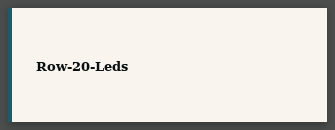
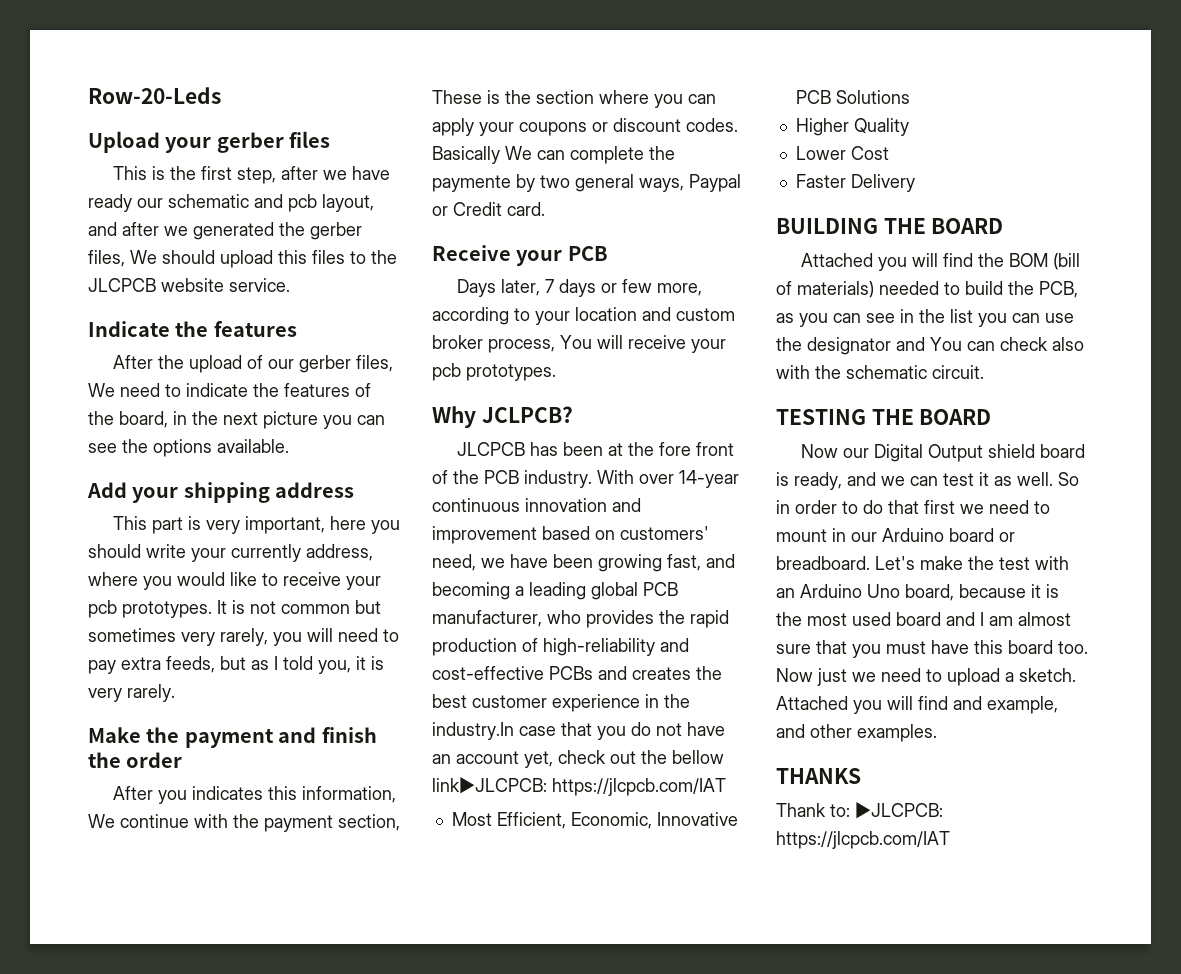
(128, 66) none -> [88,131,331,153] [112,166,390,184] [88,194,374,212] [88,222,362,240] [88,250,397,268] [88,278,290,292] [88,321,297,337] [112,355,393,373] [88,383,371,397] [88,411,385,429] [88,439,289,457] [87,482,355,503] [112,516,400,534] [88,544,373,562] [88,572,381,590] [88,600,381,618] [88,628,399,646] [88,656,384,674] [88,684,175,702] [88,727,377,748] [88,752,183,768] [112,786,396,804] [88,814,400,832] [432,90,716,108] [432,118,738,136] [432,146,675,164] [432,174,741,192] [432,202,545,216] [432,245,608,266] [456,279,702,297] [432,307,735,325] [432,335,726,353] [432,363,556,381] [432,406,573,428] [456,442,734,456] [432,470,739,488] [432,498,641,512] [432,526,709,544] [432,554,735,572] [432,582,678,600] [432,610,729,628] [432,638,689,656] [432,666,722,680] [432,694,690,712] [432,722,725,740] [432,750,724,768] [432,777,726,796] [451,812,738,829] [795,90,910,104] [795,118,909,136] [795,146,889,160] [795,174,915,192] [776,218,1004,234] [800,253,1080,271] [776,281,1078,298] [776,309,1074,327] [776,337,1084,355] [776,365,984,379] [776,409,992,425] [800,444,1085,462] [776,472,1079,490] [776,500,1050,514] [776,528,1015,542] [776,556,1069,570] [776,584,1059,601] [776,612,1071,626] [776,640,1088,658] [776,668,1076,686] [776,696,1058,714] [776,724,937,742] [776,768,861,784] [776,802,943,819] [776,831,950,849] // Upload your gerber files // This is the first step, after we have ready our schematic and pcb layout, and after we generated the gerber files, We should upload this files to the JLCPCB website service. // Indicate the features // After the upload of our gerber files, We need to indicate the features of the board, in the next picture you can see the options available. // Add your shipping address // This part is very important, here you should write your currently address, where you would like to receive your pcb prototypes. It is not common but sometimes very rarely, you will need to pay extra feeds, but as I told you, it is very rarely. // Make the payment and finish the order // After you indicates this information, We continue with the payment section, These is the section where you can apply your coupons or discount codes. Basically We can complete the paymente by two general ways, Paypal or Credit card. // Receive your PCB // Days later, 7 days or few more, according to your location and custom broker process, You will receive your pcb prototypes. // Why JCLPCB? // JLCPCB has been at the fore front of the PCB industry. With over 14-year continuous innovation and improvement based on customers' need, we have been growing fast, and becoming a leading global PCB manufacturer, who provides the rapid production of high-reliability and cost-effective PCBs and creates the best customer experience in the industry.In case that you do not have an account yet, check out the bellow link►JLCPCB: https://jlcpcb.com/IAT // Most Efficient, Economic, Innovative PCB Solutions // Higher Quality // Lower Cost // Faster Delivery // BUILDING THE BOARD // Attached you will find the BOM (bill of materials) needed to build the PCB, as you can see in the list you can use the designator and You can check also with the schematic circuit. // TESTING THE BOARD // Now our Digital Output shield board is ready, and we can test it as well. So in order to do that first we need to mount in our Arduino board or breadboard. Let's make the test with an Arduino Uno board, because it is the most used board and I am almost sure that you must have this board too. Now just we need to upload a sketch. Attached you will find and example, and other examples. // THANKS // Thank to: ►JLCPCB: https://jlcpcb.com/IAT

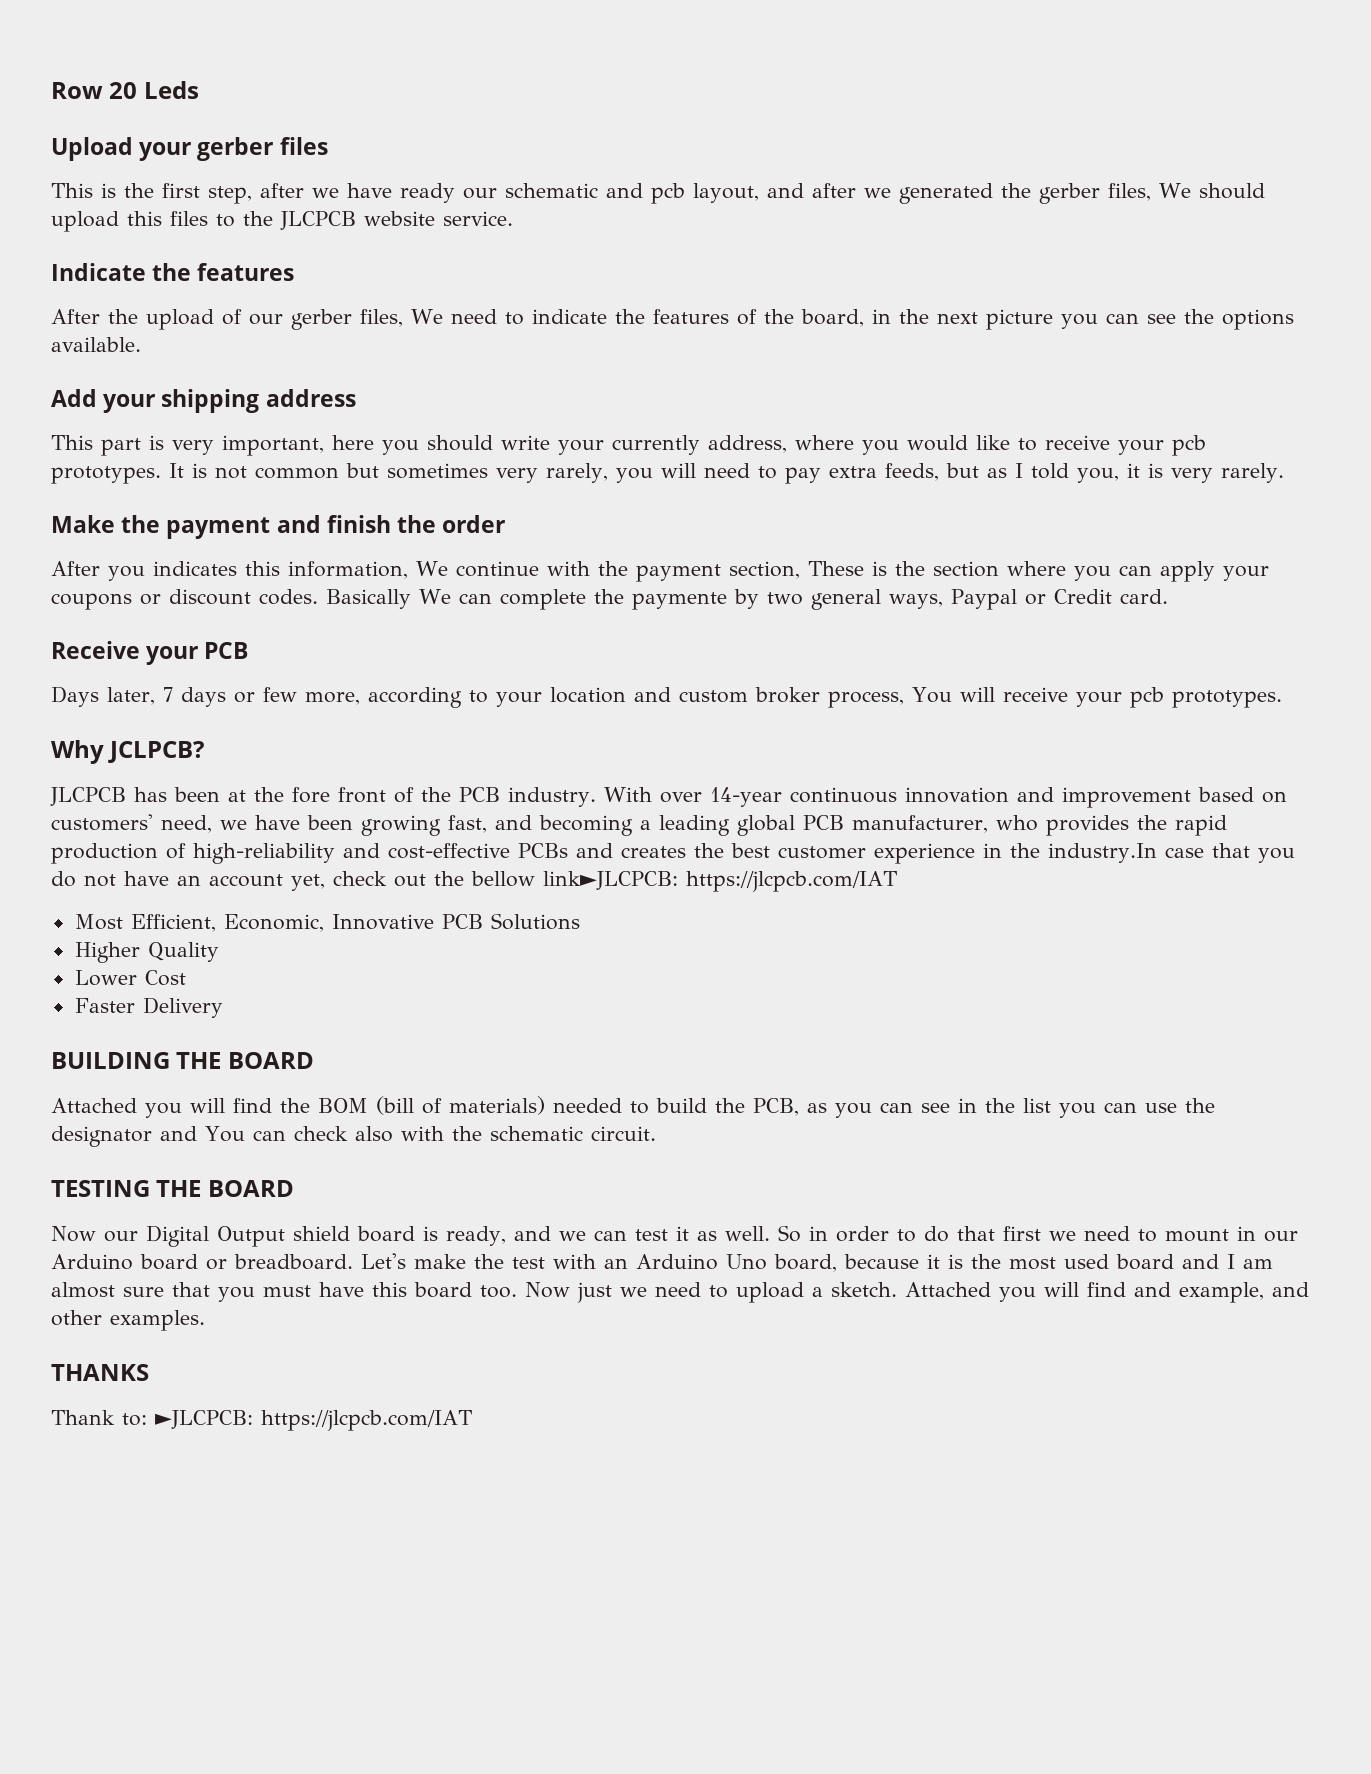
[88,87,221,104] Row-20-Leds -> [51,81,199,99] Row 20 Leds

